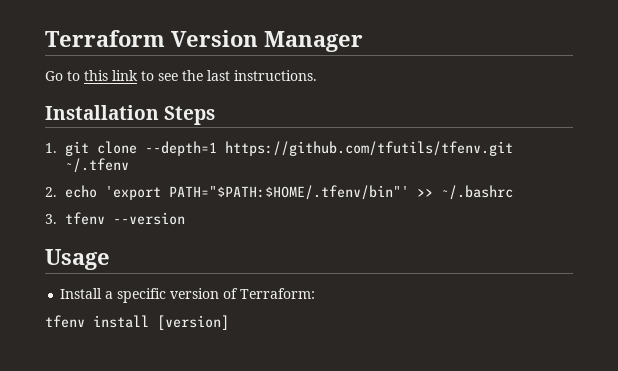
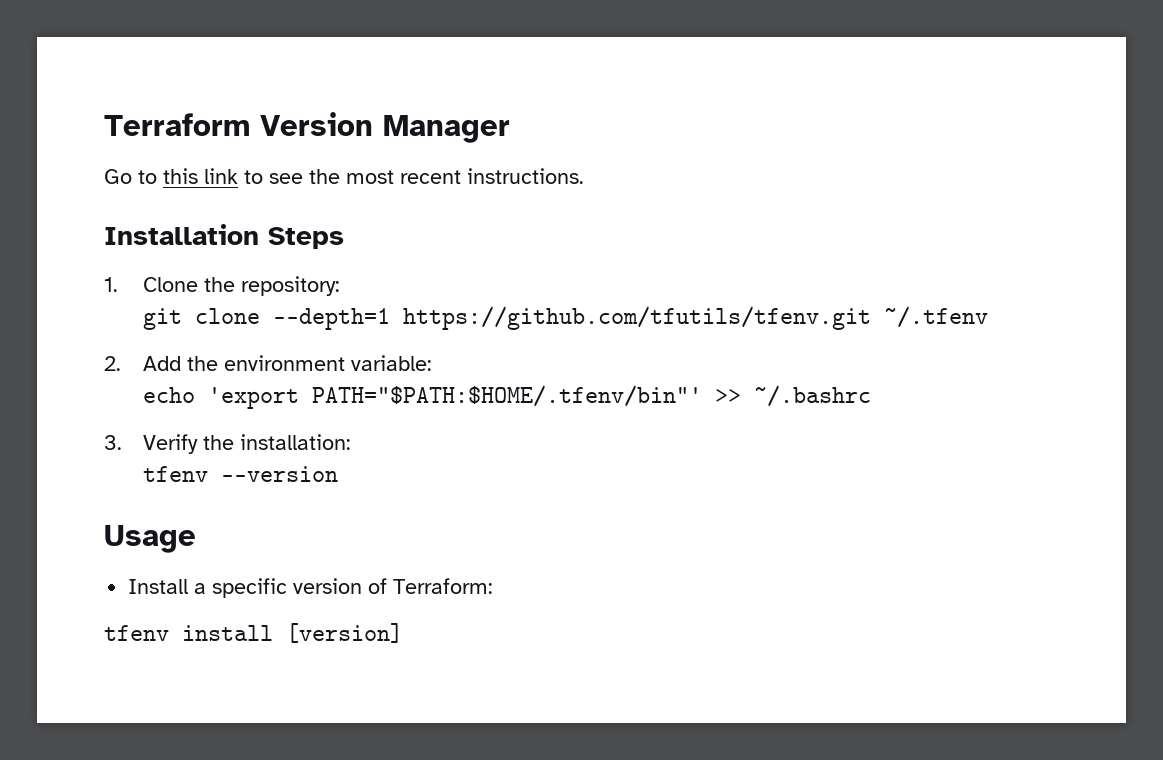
[207,70,230,81] last -> [346,170,461,184] most recent
(57, 148) none -> [143,276,341,296] Clone the repository: //
(57, 192) none -> [143,355,433,371] Add the environment variable: //
(57, 219) none -> [143,434,352,454] Verify the installation: //

